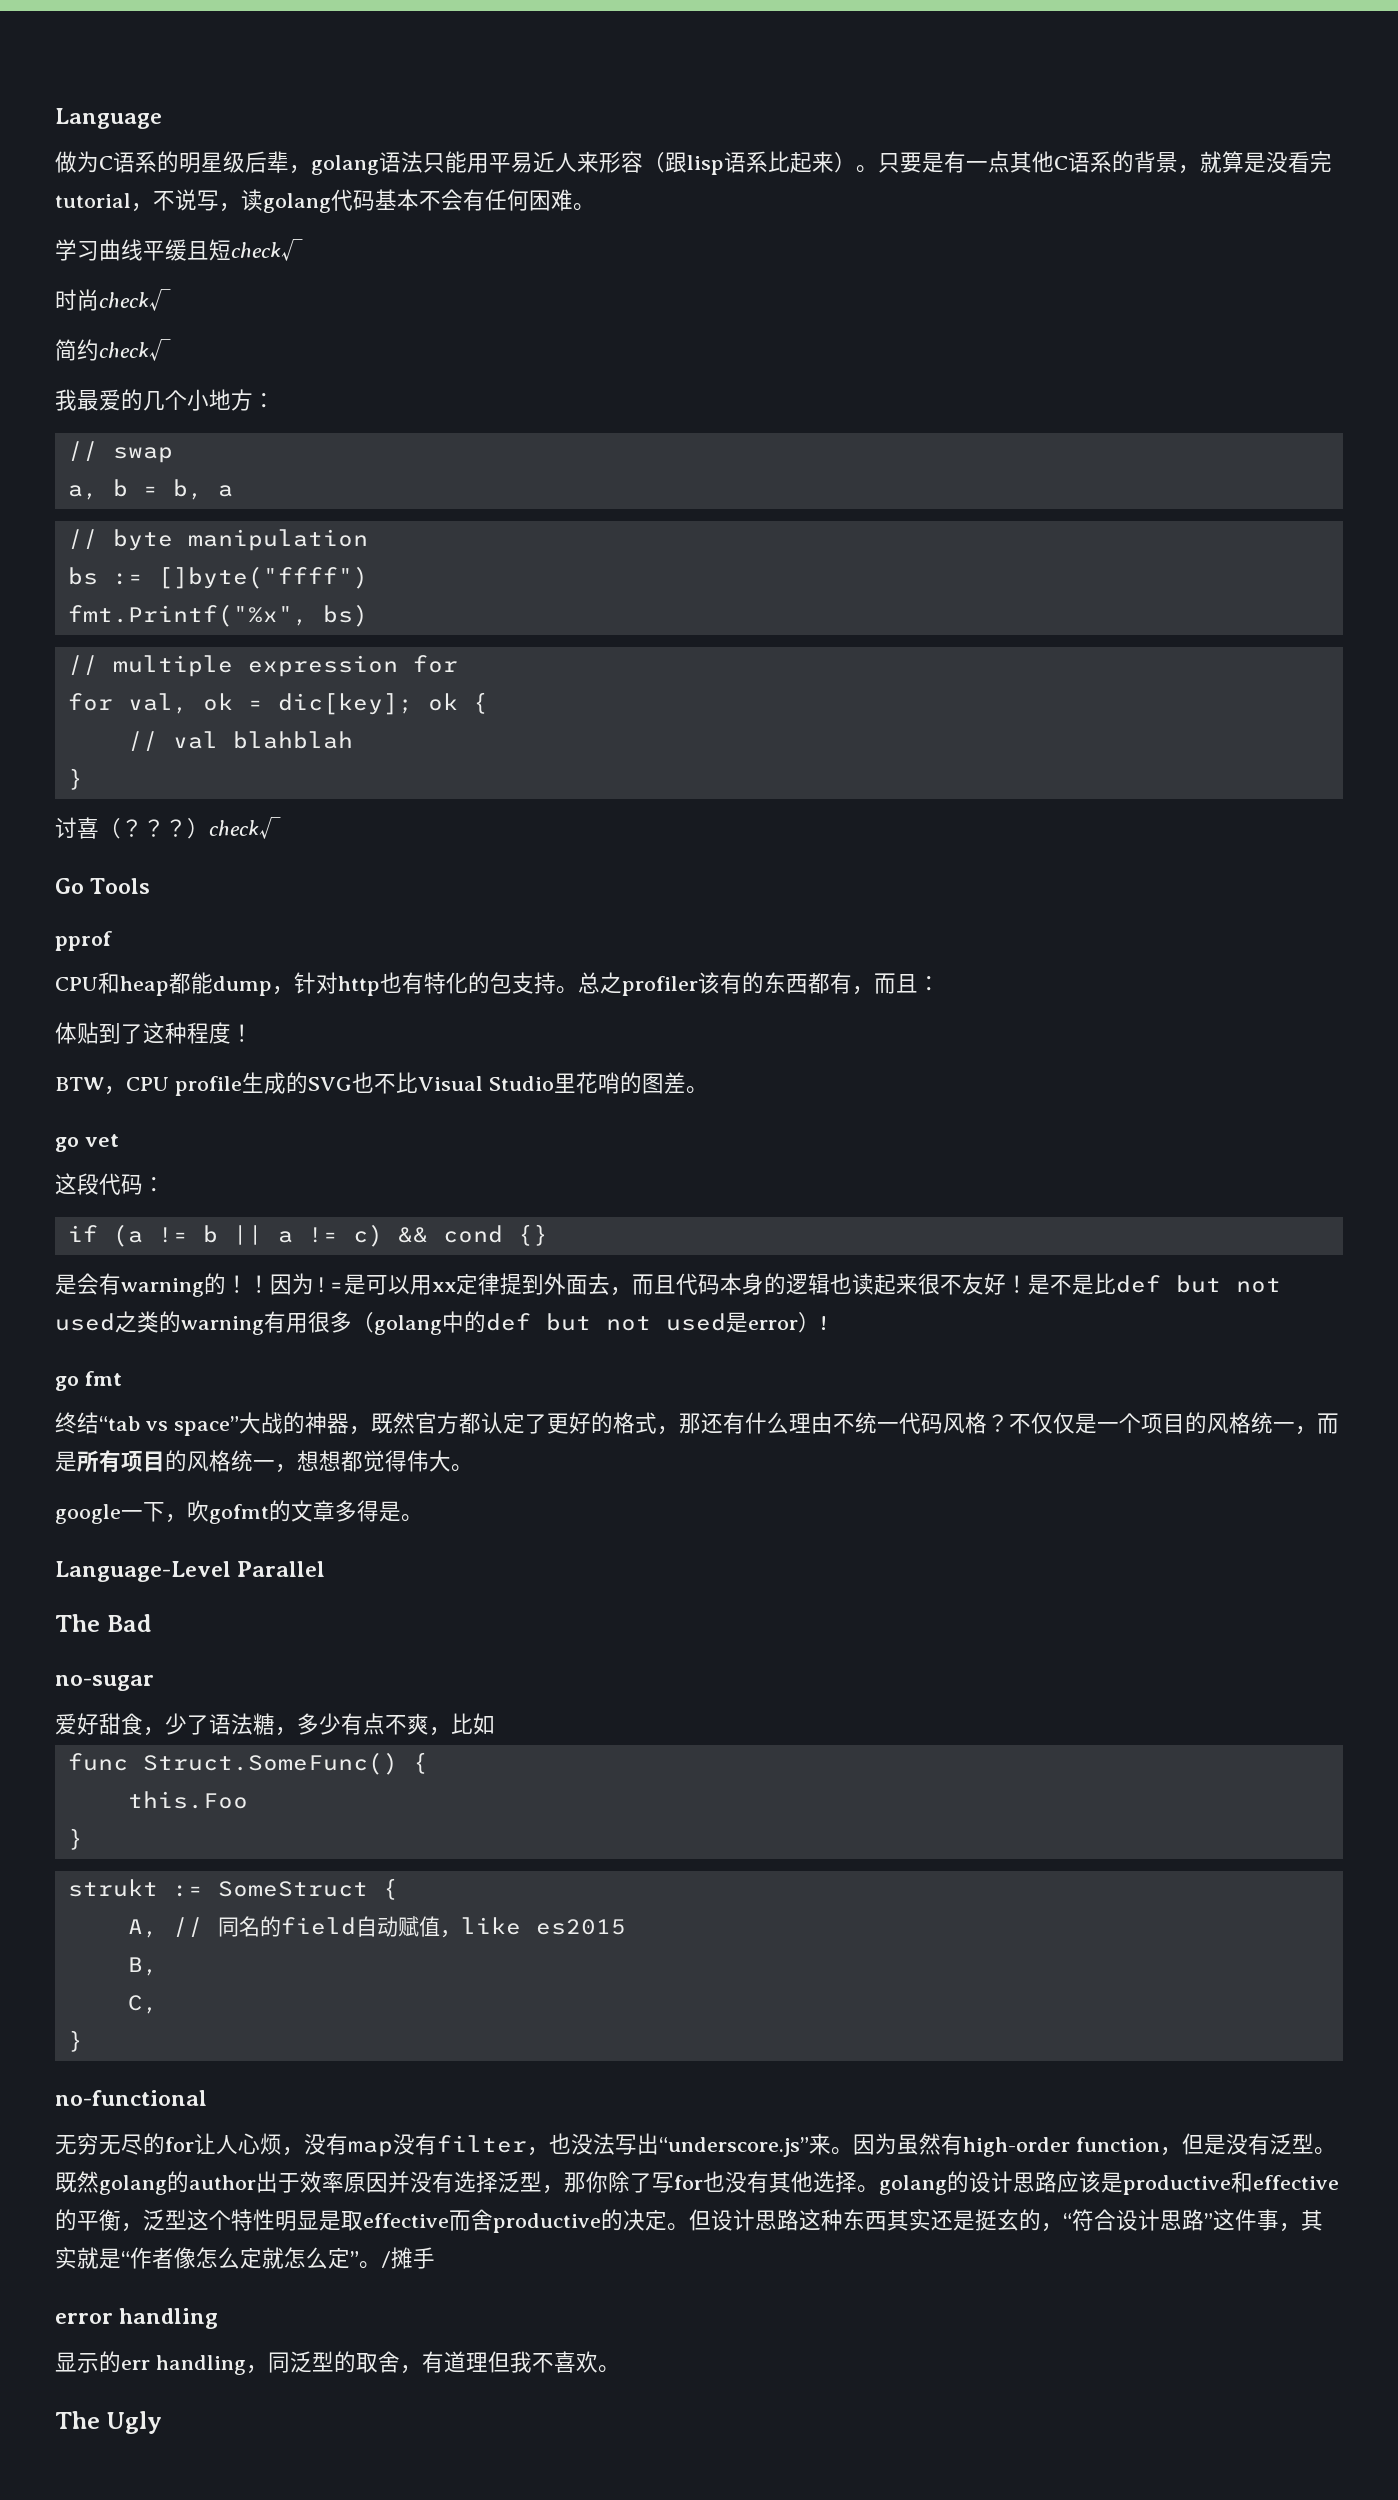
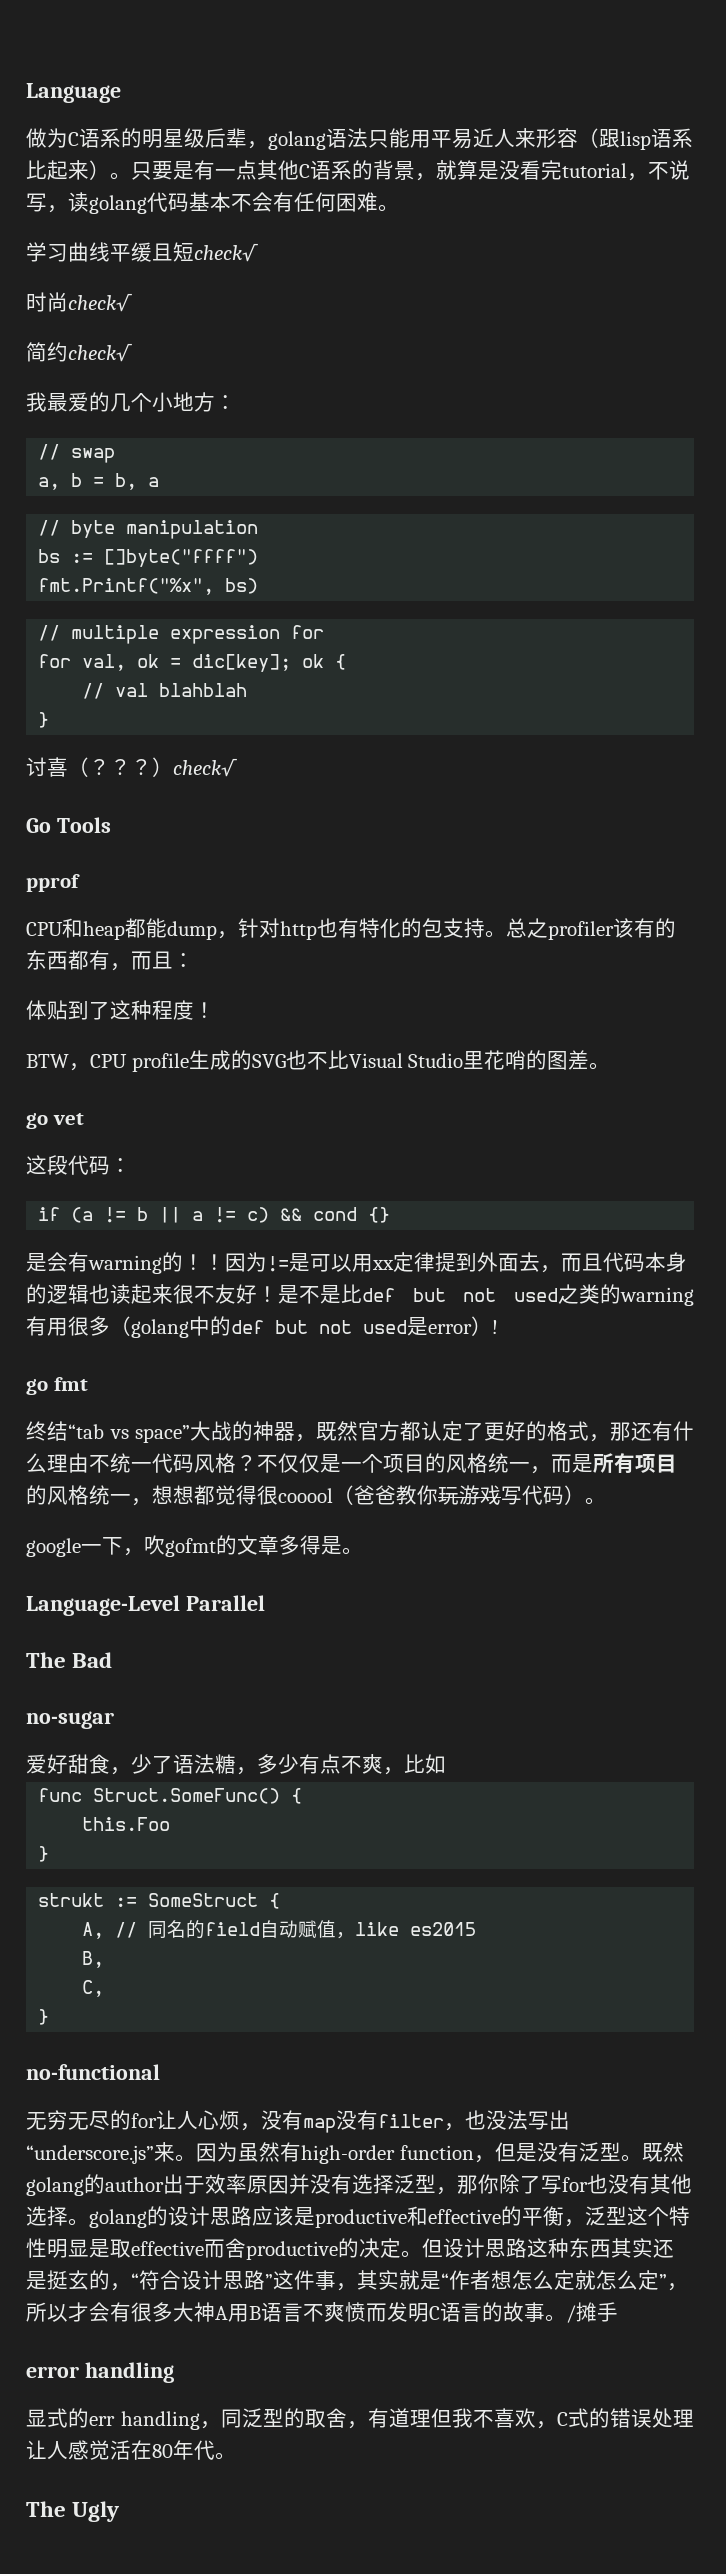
[407,1450,451,1472] 伟大 -> [257,1485,585,1505] 很cooool（爸爸教你玩游戏写代码）
[174,2247,196,2269] 像 -> [491,2270,512,2289] 想
(359, 2258) none -> [667,2283,688,2291] [26,2302,545,2322] ，所以才会有很多大神A用B语言不爽愤而发明C语言的故事
[77,2353,99,2373] 示 -> [47,2408,68,2428] 式
(598, 2362) none -> [536,2408,694,2429] [26,2440,215,2460] ，C式的错误处理让人感觉活在80年代

